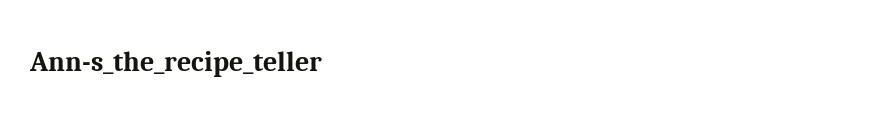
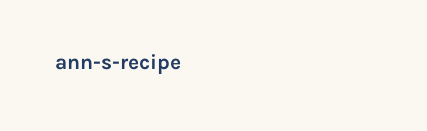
[29,51,322,77] Ann-s_the_recipe_teller -> [55,54,181,74] ann-s-recipe

